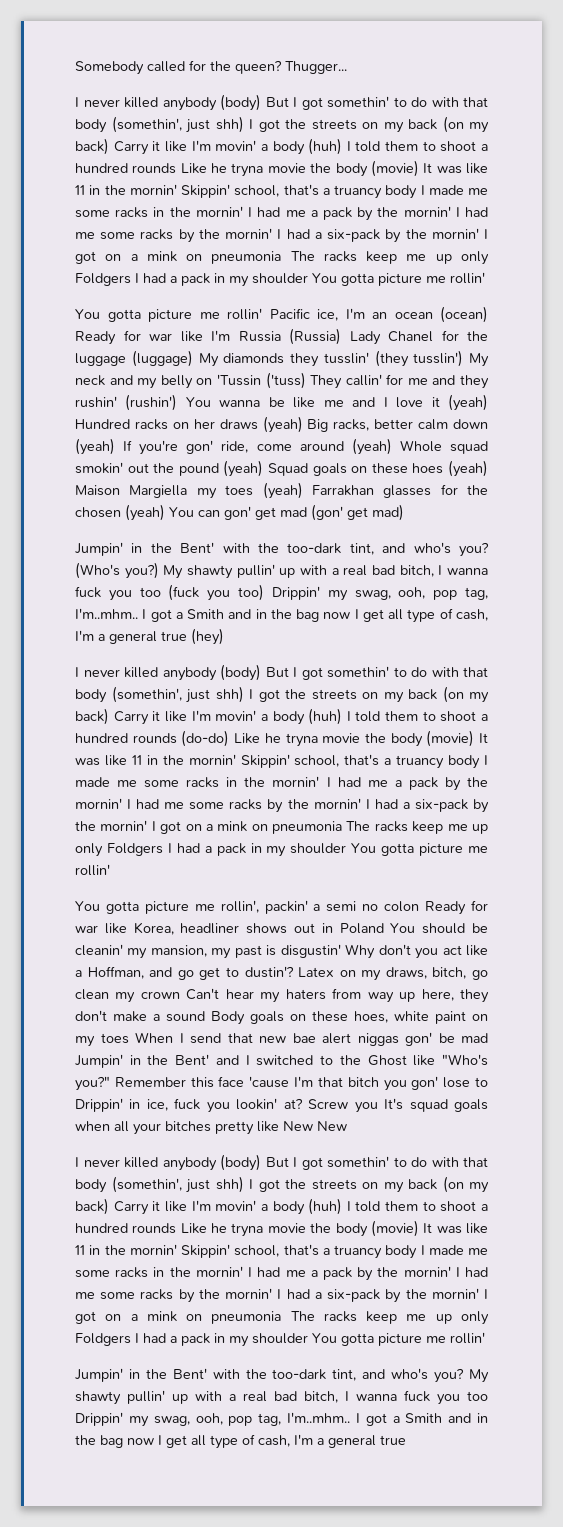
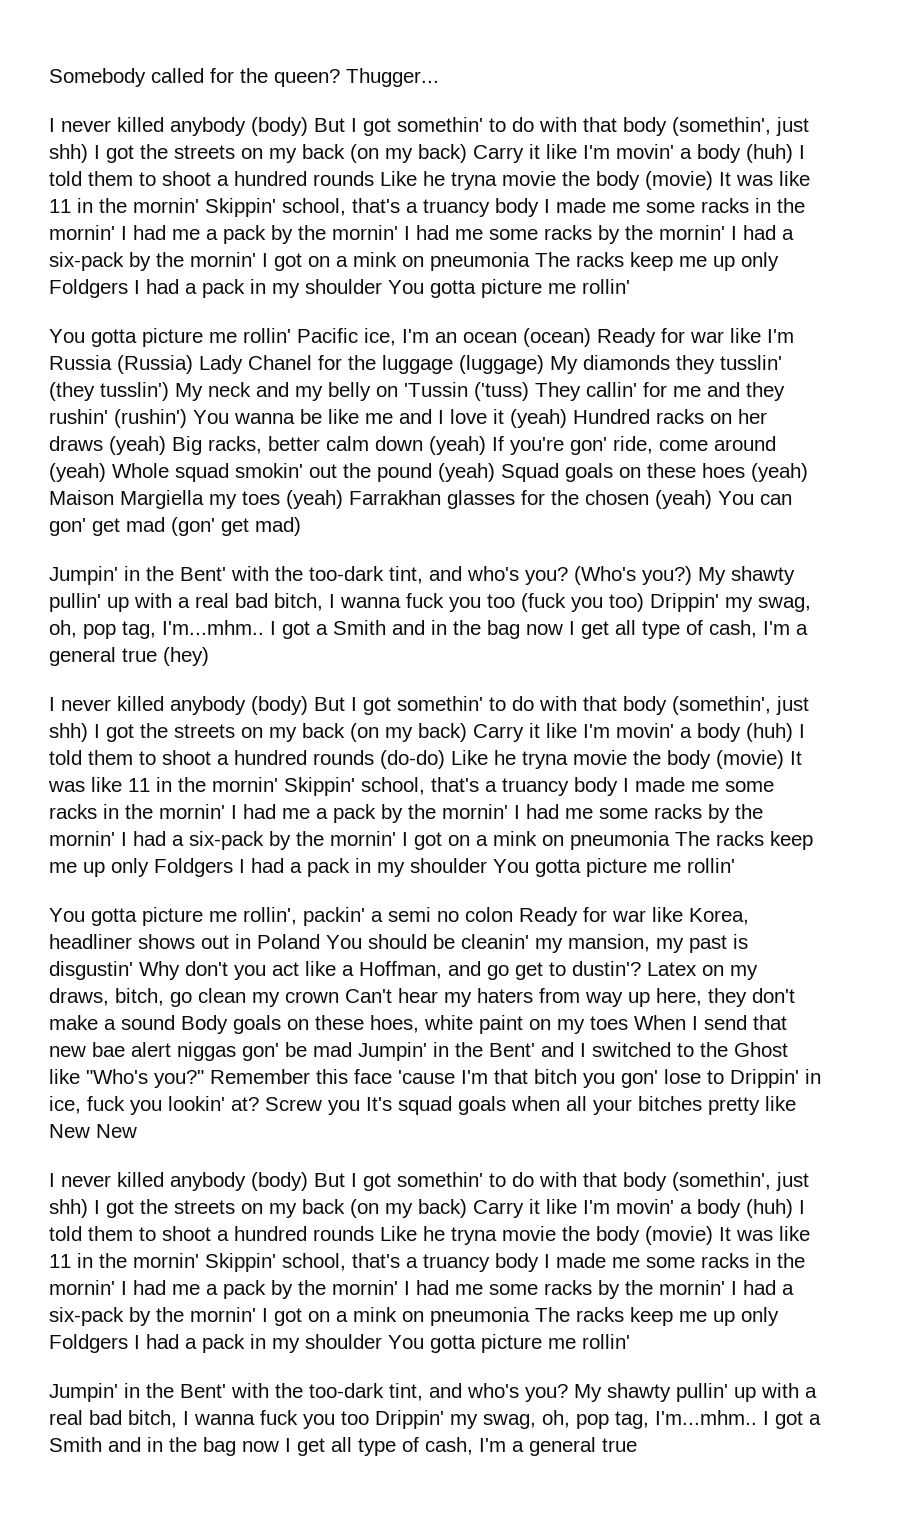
[398,587,488,600] [75,608,138,619] ooh, pop tag, I'm..mhm.. -> [49,620,264,639] oh, pop tag, I'm...mhm..
[195,1412,350,1426] ooh, pop tag, I'm..mhm.. -> [542,1410,757,1429] oh, pop tag, I'm...mhm..

